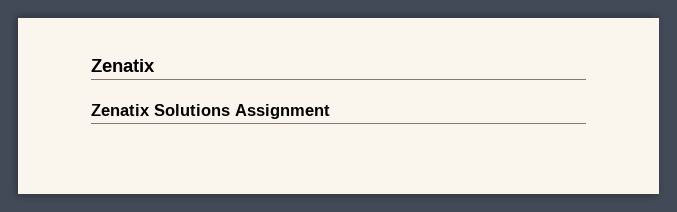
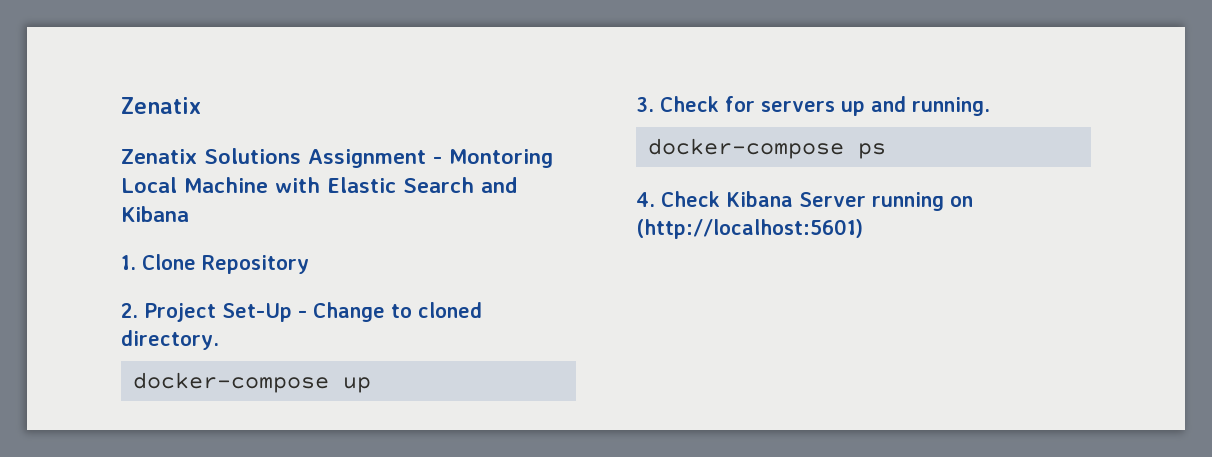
(330, 111) none -> [433,149,553,168] [121,177,517,193] [121,206,189,222] [121,254,309,274] [121,302,482,322] [121,330,219,350] [133,372,372,393] [636,96,990,116] [648,138,887,159] [636,191,973,211] [636,219,863,239] - Montoring Local Machine with Elastic Search and Kibana // 1. Clone Repository // 2. Project Set-Up - Change to cloned directory. // docker-compose up // 3. Check for servers up and running. // docker-compose ps // 4. Check Kibana Server running on (http://localhost:5601)

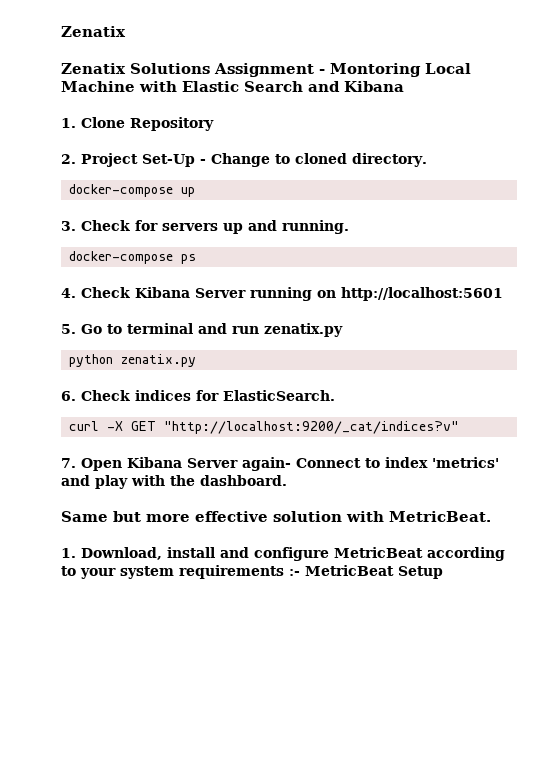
[636,219,863,239] (http://localhost:5601) -> [341,287,503,301] [61,323,343,337] [68,354,196,367] [61,390,335,401] [68,421,459,434] [61,457,499,471] [61,475,287,489] [61,511,491,522] [61,547,505,561] [61,565,443,579] http://localhost:5601 // 5. Go to terminal and run zenatix.py // python zenatix.py // 6. Check indices for ElasticSearch. // curl -X GET "http://localhost:9200/_cat/indices?v" // 7. Open Kibana Server again- Connect to index 'metrics' and play with the dashboard. // Same but more effective solution with MetricBeat. // 1. Download, install and configure MetricBeat according to your system requirements :- MetricBeat Setup

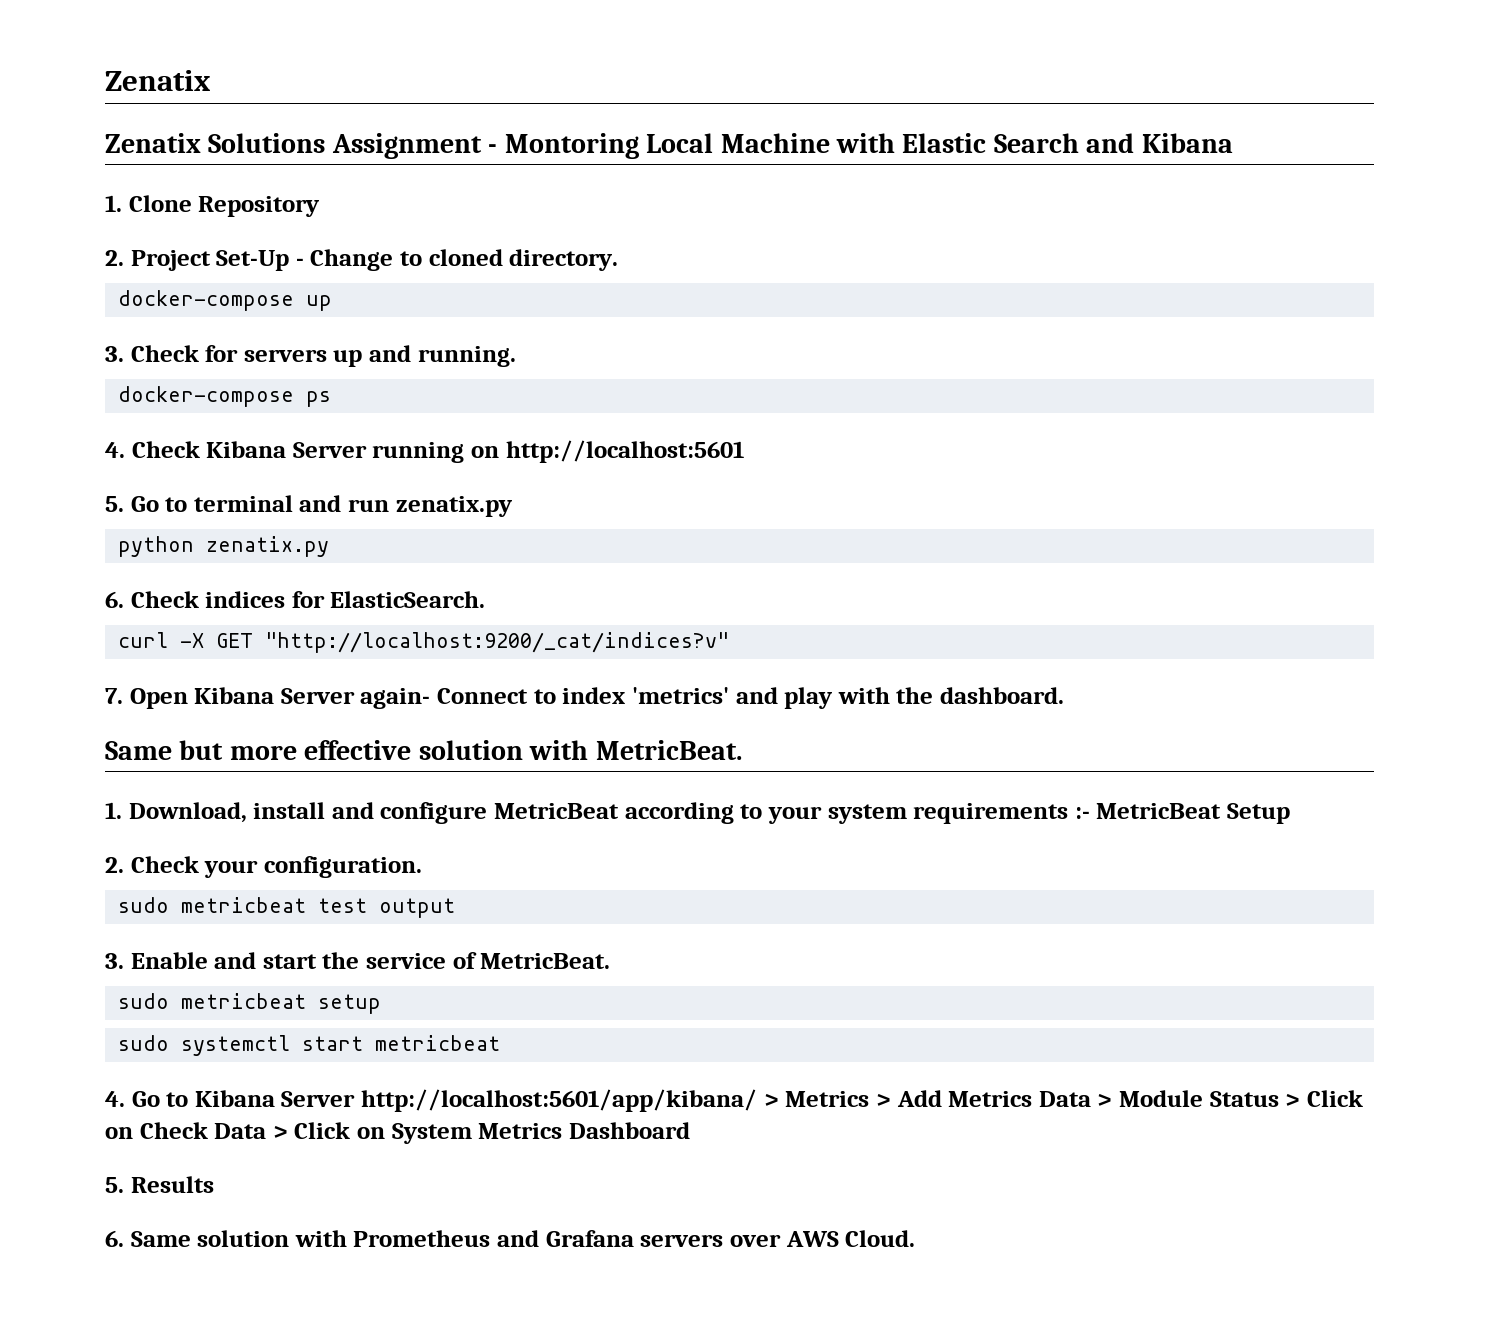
(443, 572) none -> [105,856,422,878] [118,897,456,918] [105,952,611,969] [118,993,382,1014] [118,1035,501,1056] [105,1089,1363,1112] [105,1122,690,1144] [105,1176,214,1193] [105,1230,916,1247] // 2. Check your configuration. // sudo metricbeat test output // 3. Enable and start the service of MetricBeat. // sudo metricbeat setup // sudo systemctl start metricbeat // 4. Go to Kibana Server http://localhost:5601/app/kibana/ > Metrics > Add Metrics Data > Module Status > Click on Check Data > Click on System Metrics Dashboard // 5. Results // 6. Same solution with Prometheus and Grafana servers over AWS Cloud.

